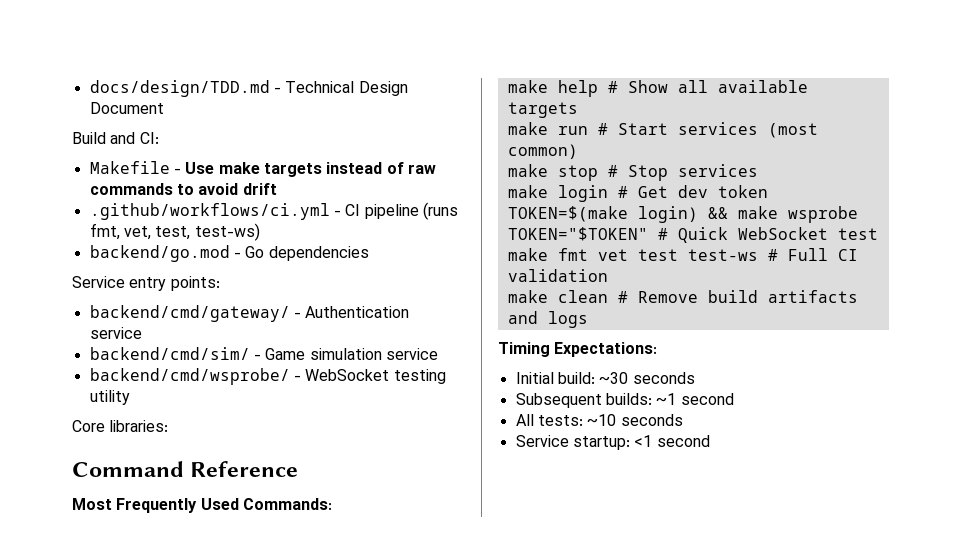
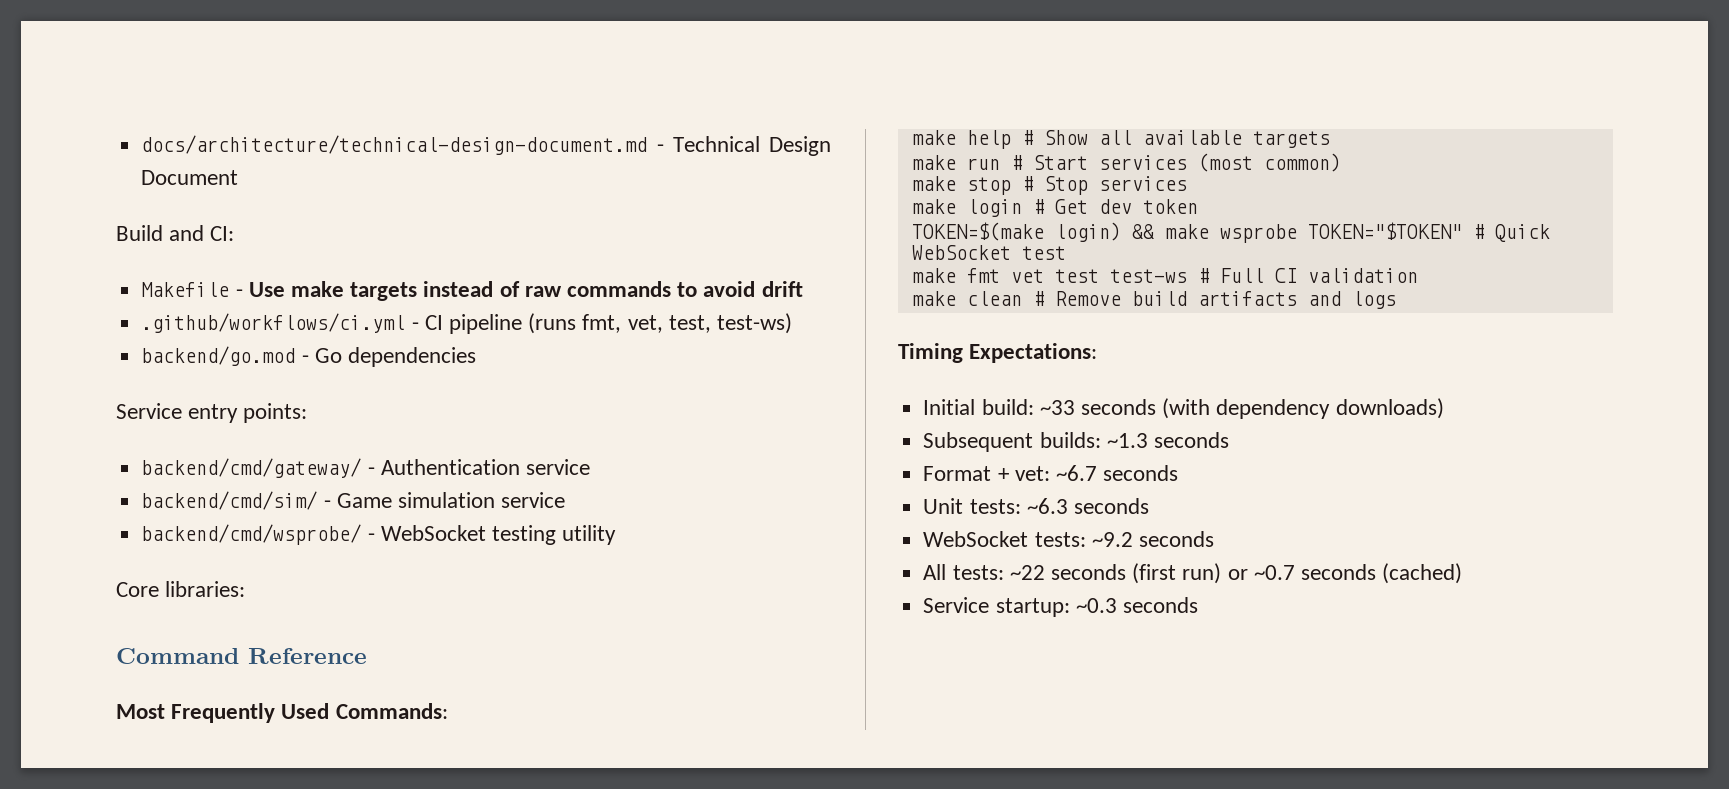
[89,80,270,97] docs/design/TDD.md -> [141,135,648,155] docs/architecture/technical-design-document.md
[599,372,695,384] ~30 seconds -> [1039,398,1444,419] ~33 seconds (with dependency downloads)
[656,393,734,405] ~1 second -> [1106,432,1229,448] [923,465,1179,481] [923,498,1149,514] [923,531,1214,547] ~1.3 seconds // Format + vet: ~6.7 seconds // Unit tests: ~6.3 seconds // WebSocket tests: ~9.2 seconds
[587,414,683,426] ~10 seconds -> [1009,563,1463,584] ~22 seconds (first run) or ~0.7 seconds (cached)
[634,435,710,447] <1 second -> [1075,597,1198,613] ~0.3 seconds

